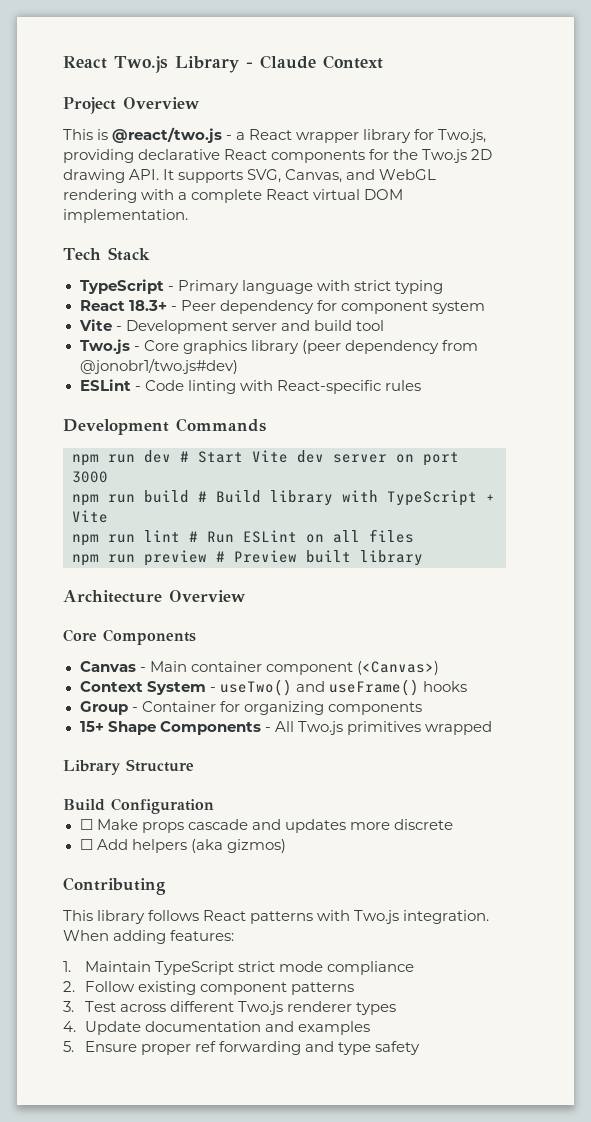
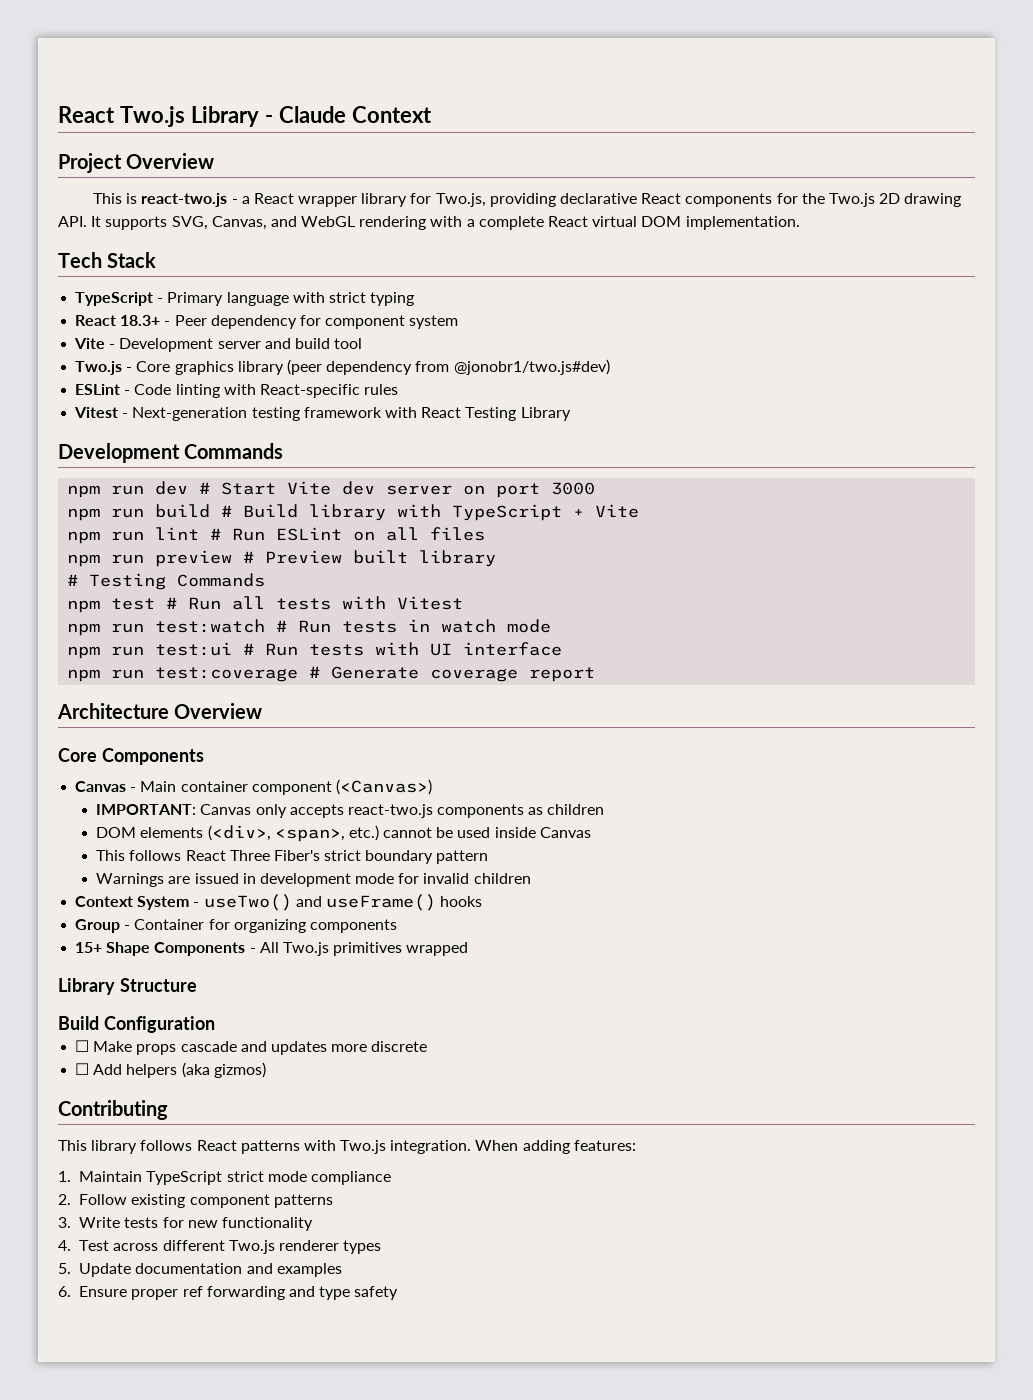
[112,127,223,143] @react/two.js -> [141,193,228,207] react-two.js
(421, 385) none -> [74,407,571,421] // Vitest - Next-generation testing framework with React Testing Library
(423, 558) none -> [67,573,266,590] [67,596,464,613] [67,619,552,636] [67,642,563,659] [67,666,596,682] // # Testing Commands // npm test # Run all tests with Vitest // npm run test:watch # Run tests in watch mode // npm run test:ui # Run tests with UI interface // npm run test:coverage # Generate coverage report
(439, 668) none -> [96,804,605,818] [96,825,591,842] [96,850,489,864] [96,873,531,887] // IMPORTANT: Canvas only accepts react-two.js components as children // DOM elements (<div>, <span>, etc.) cannot be used inside Canvas // This follows React Three Fiber's strict boundary pattern // Warnings are issued in development mode for invalid children
(74, 1006) none -> [79,1217,313,1231] [58,1240,71,1251] Write tests for new functionality // 4.
[63,1021,76,1032] 4. -> [58,1263,71,1274] 5.
[63,1041,74,1052] 5. -> [58,1286,71,1297] 6.

